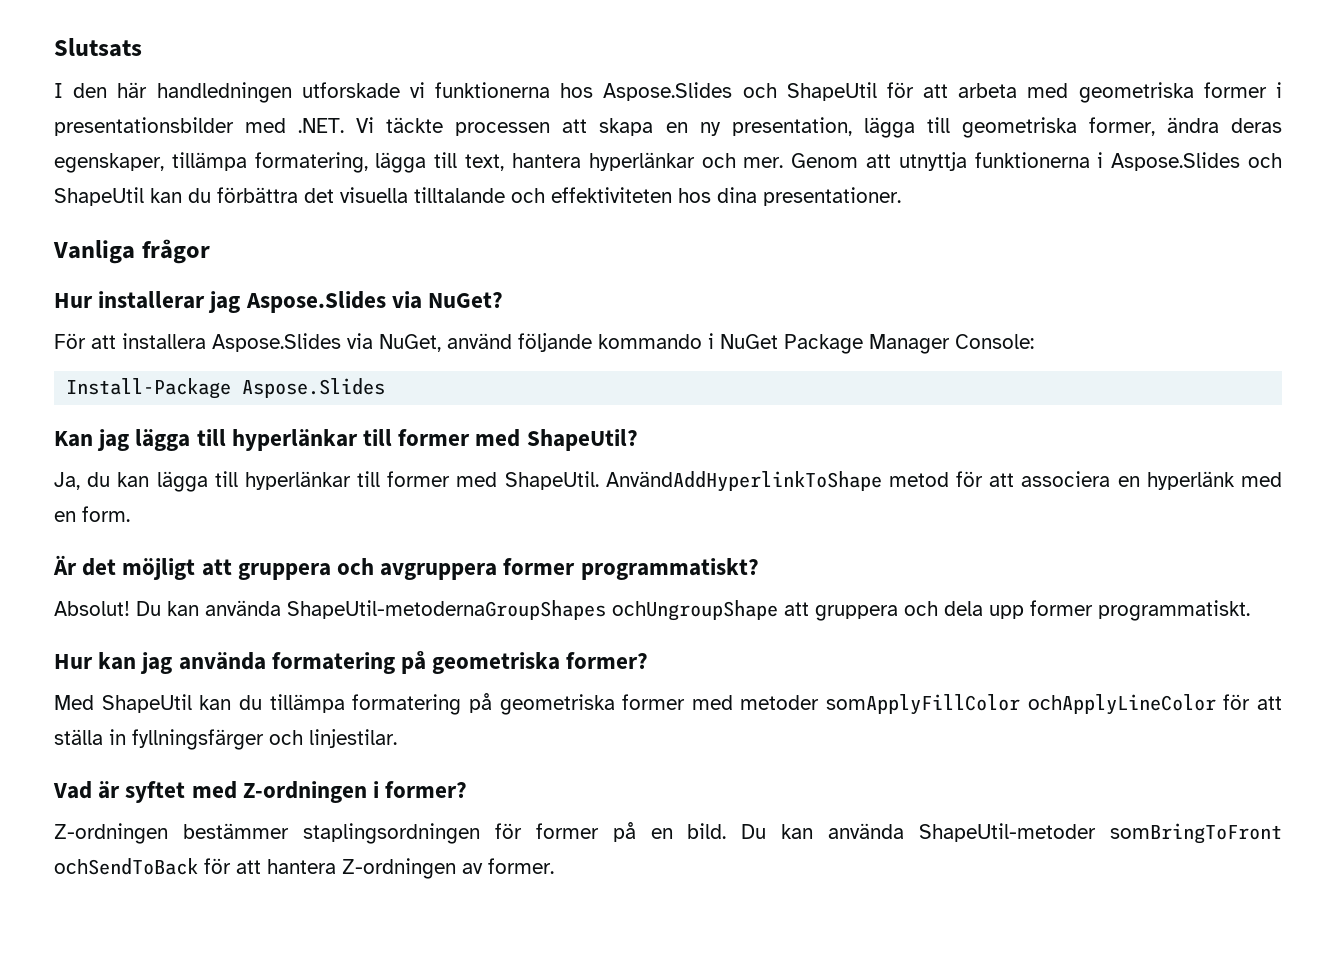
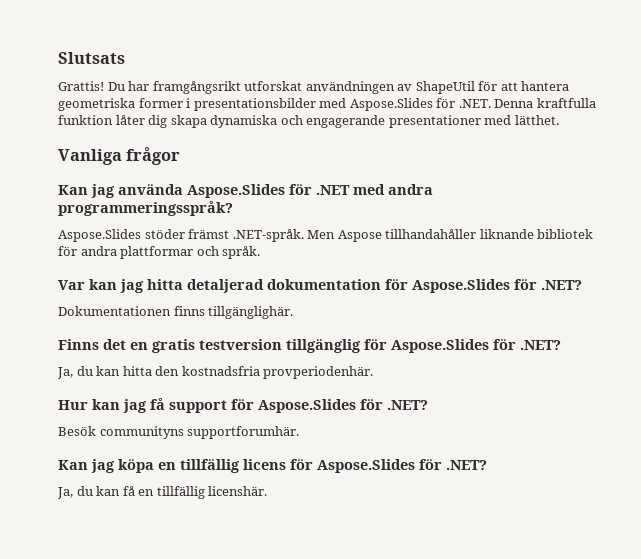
[54,82,777,103] I den här handledningen utforskade vi funktionerna hos Aspose.Slides och -> [58,81,413,94] Grattis! Du har framgångsrikt utforskat användningen av
[958,83,1069,98] arbeta med -> [521,81,570,91] hantera
[298,117,1282,138] [54,152,1282,173] [54,187,901,206] [53,239,210,264] [54,291,504,313] [54,333,1034,354] [66,378,386,399] [54,429,638,451] [54,471,1282,492] [54,506,130,522] [53,555,759,580] [54,600,1250,621] [54,651,649,674] [54,693,1282,715] [54,729,397,750] [53,781,468,803] [54,822,1282,844] [54,858,554,879] .NET. Vi täckte processen att skapa en ny presentation, lägga till geometriska former, ändra deras egenskaper, tillämpa formatering, lägga till text, hantera hyperlänkar och mer. Genom att utnyttja funktionerna i Aspose.Slides och ShapeUtil kan du förbättra det visuella tilltalande och effektiviteten hos dina presentationer. // Vanliga frågor // Hur installerar jag Aspose.Slides via NuGet? // För att installera Aspose.Slides via NuGet, använd följande kommando i NuGet Package Manager Console: // Install-Package Aspose.Slides // Kan jag lägga till hyperlänkar till former med ShapeUtil? // Ja, du kan lägga till hyperlänkar till former med ShapeUtil. AnvändAddHyperlinkToShape metod för att associera en hyperlänk med en form. // Är det möjligt att gruppera och avgruppera former programmatiskt? // Absolut! Du kan använda ShapeUtil-metodernaGroupShapes ochUngroupShape att gruppera och dela upp former programmatiskt. // Hur kan jag använda formatering på geometriska former? // Med ShapeUtil kan du tillämpa formatering på geometriska former med metoder somApplyFillColor ochApplyLineColor för att ställa in fyllningsfärger och linjestilar. // Vad är syftet med Z-ordningen i former? // Z-ordningen bestämmer staplingsordningen för former på en bild. Du kan använda ShapeUtil-metoder somBringToFront ochSendToBack för att hantera Z-ordningen av former. -> [349,98,596,111] [58,115,559,128] [58,147,181,165] [58,184,433,198] [58,201,233,216] [58,229,594,242] [58,246,261,259] [58,279,582,293] [58,306,294,319] [58,339,561,353] [57,366,374,379] [58,398,428,413] [58,426,300,439] [58,459,487,473] [57,486,268,499] Aspose.Slides för .NET. Denna kraftfulla funktion låter dig skapa dynamiska och engagerande presentationer med lätthet. // Vanliga frågor // Kan jag använda Aspose.Slides för .NET med andra programmeringsspråk? // Aspose.Slides stöder främst .NET-språk. Men Aspose tillhandahåller liknande bibliotek för andra plattformar och språk. // Var kan jag hitta detaljerad dokumentation för Aspose.Slides för .NET? // Dokumentationen finns tillgänglighär. // Finns det en gratis testversion tillgänglig för Aspose.Slides för .NET? // Ja, du kan hitta den kostnadsfria provperiodenhär. // Hur kan jag få support för Aspose.Slides för .NET? // Besök communityns supportforumhär. // Kan jag köpa en tillfällig licens för Aspose.Slides för .NET? // Ja, du kan få en tillfällig licenshär.

